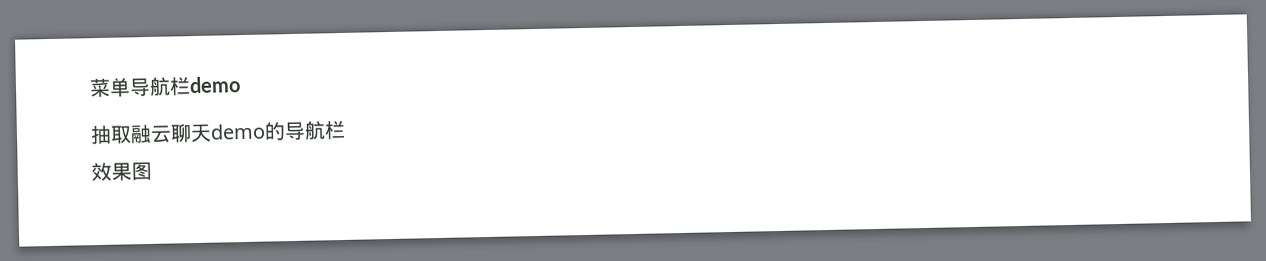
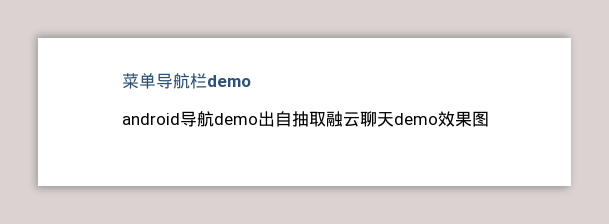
(241, 85) none -> [122,111,292,127] android导航demo出自
[264,119,346,141] 的导航栏 // -> (438, 119) none

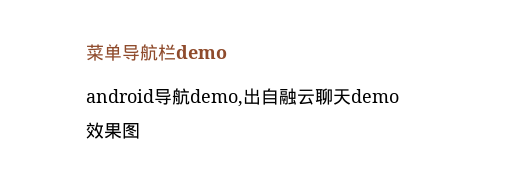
[214,111,326,127] demo出自抽取 -> [190,88,279,107] demo,出自
(438, 119) none -> (399, 96) //

